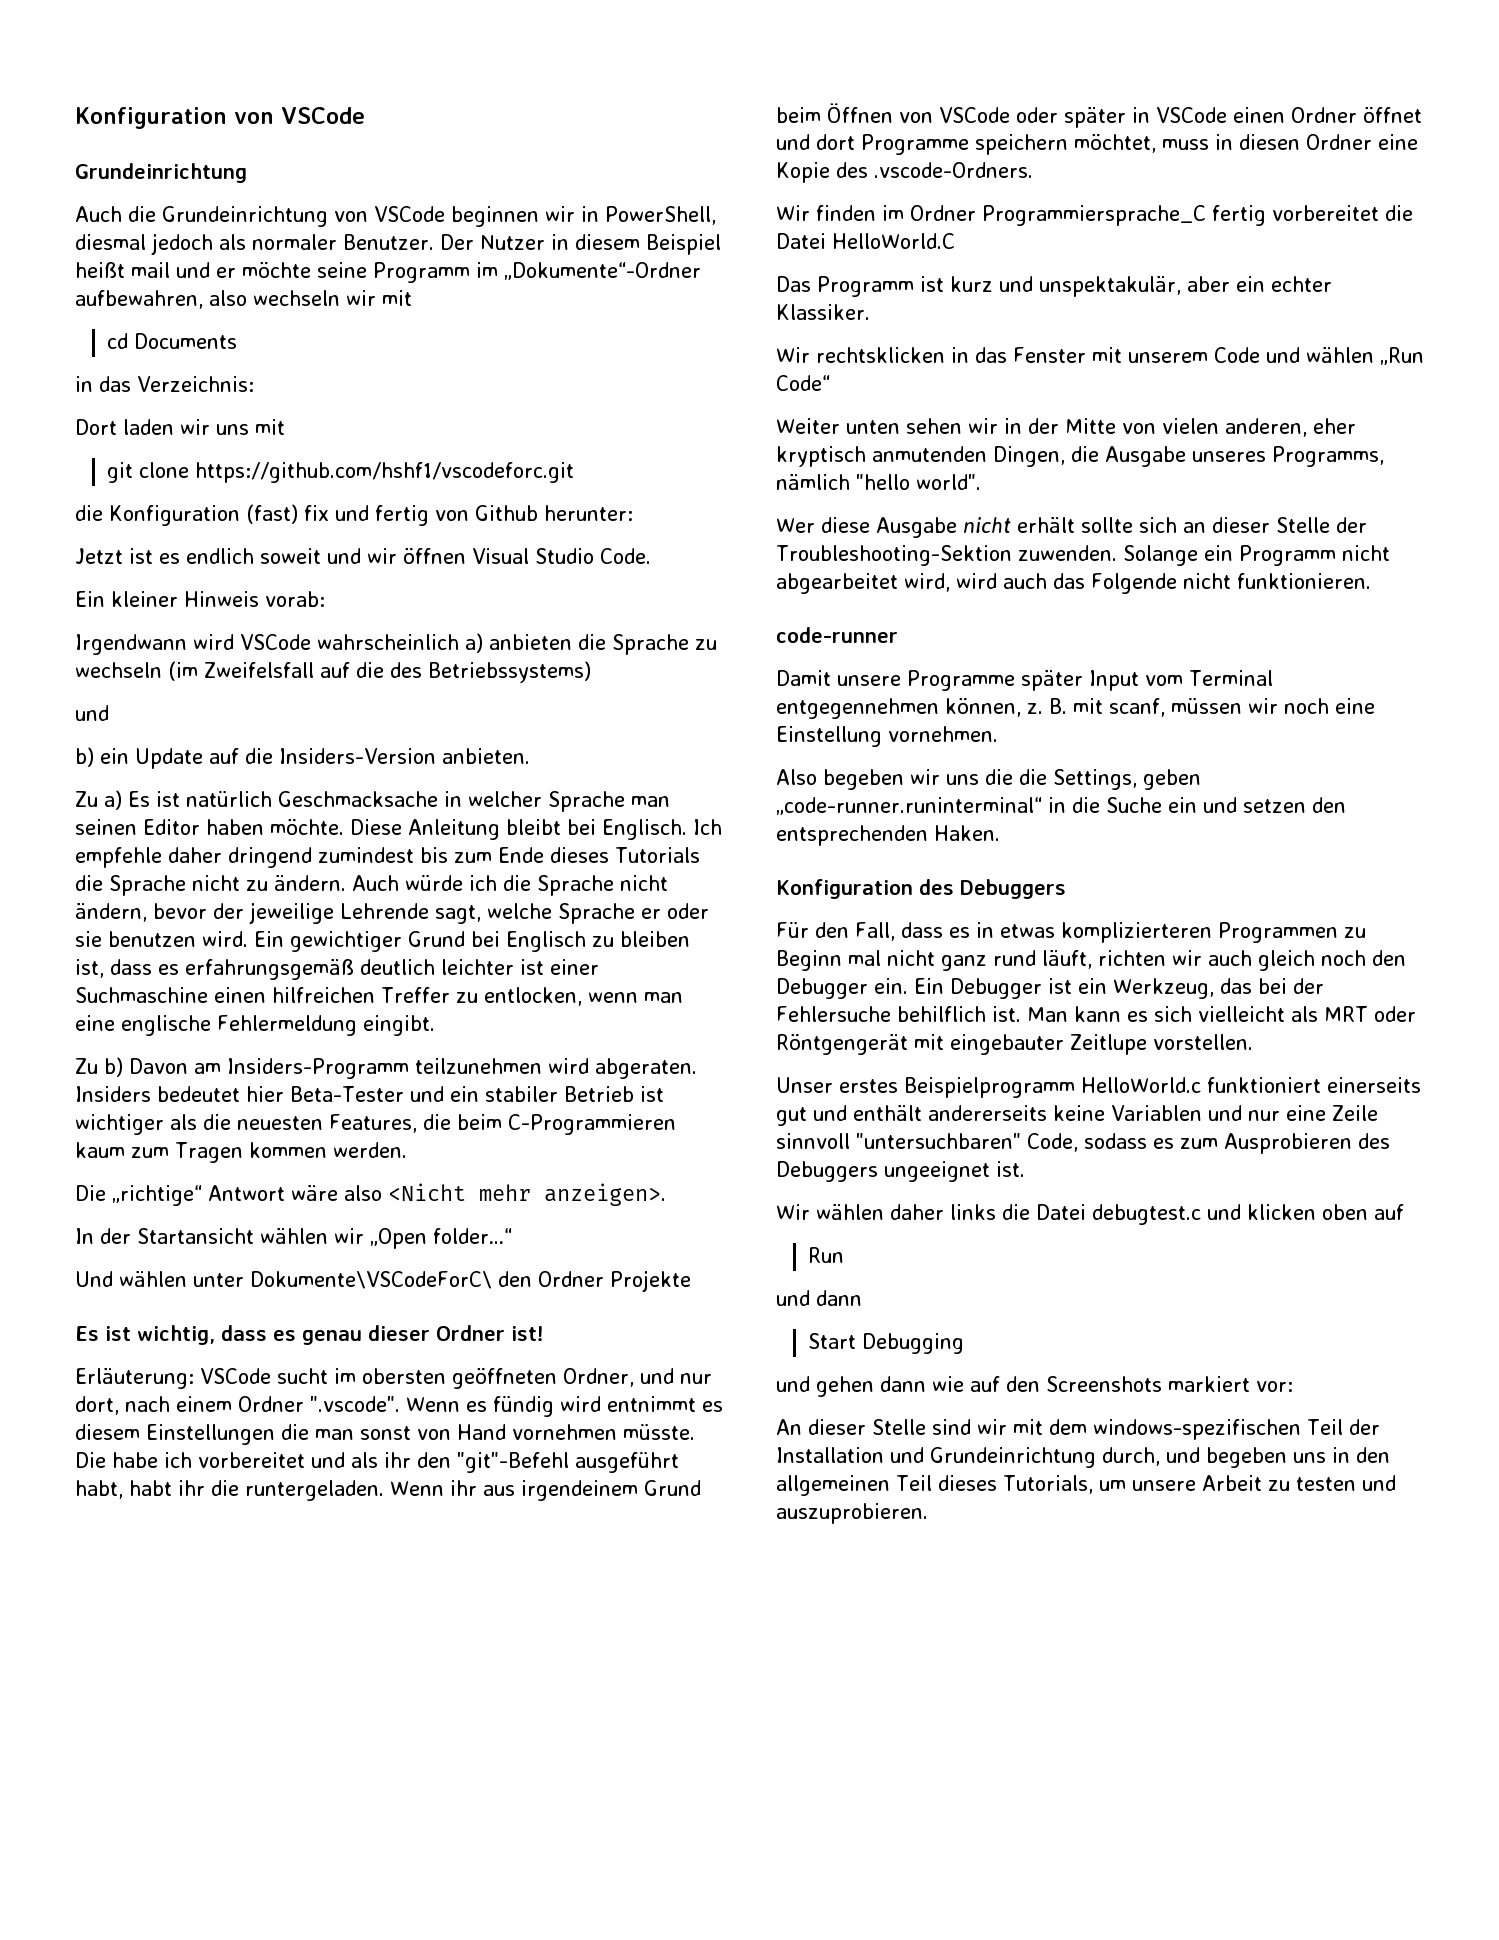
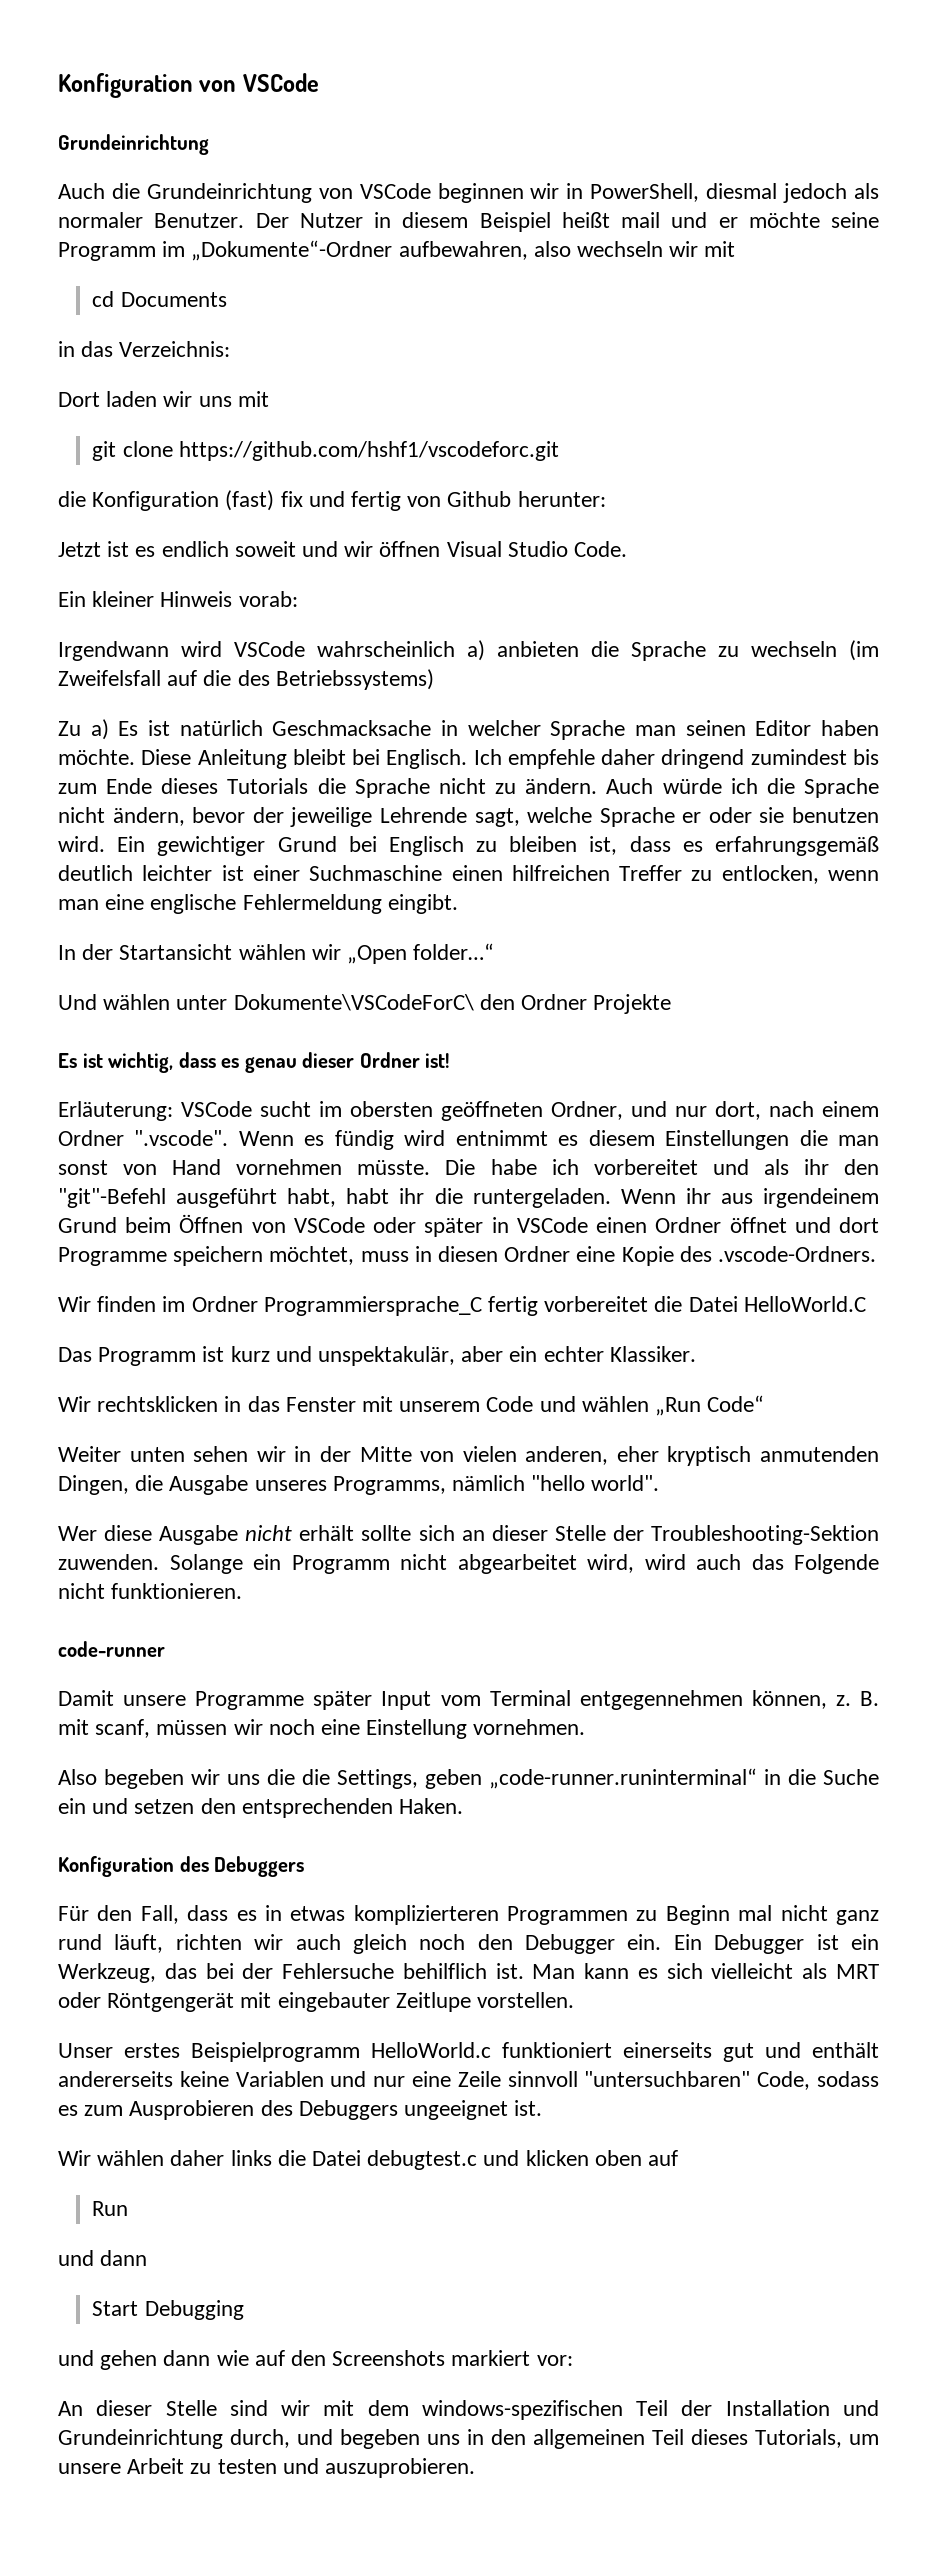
[75,705,109,721] [75,747,530,769] // und // b) ein Update auf die Insiders-Version anbieten. -> (434, 679) none
[75,1057,697,1079] [75,1086,664,1102] [75,1114,676,1135] [75,1142,407,1163] [75,1183,666,1206] // Zu b) Davon am Insiders-Programm teilzunehmen wird abgeraten. Insiders bedeutet hier Beta-Tester und ein stabiler Betrieb ist wichtiger als die neuesten Features, die beim C-Programmieren kaum zum Tragen kommen werden. // Die „richtige“ Antwort wäre also <Nicht mehr anzeigen>. -> (458, 904) none

